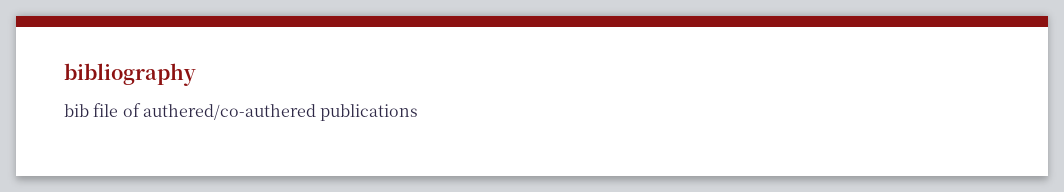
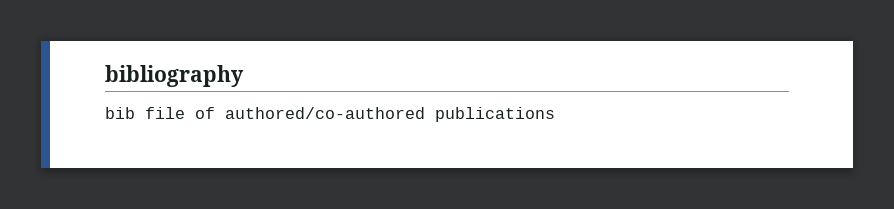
[142,104,316,120] authered/co-authered -> [225,107,425,119] authored/co-authored

